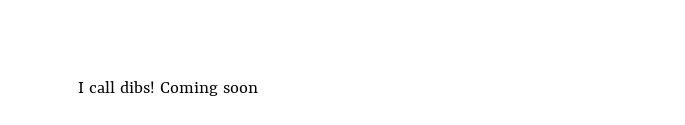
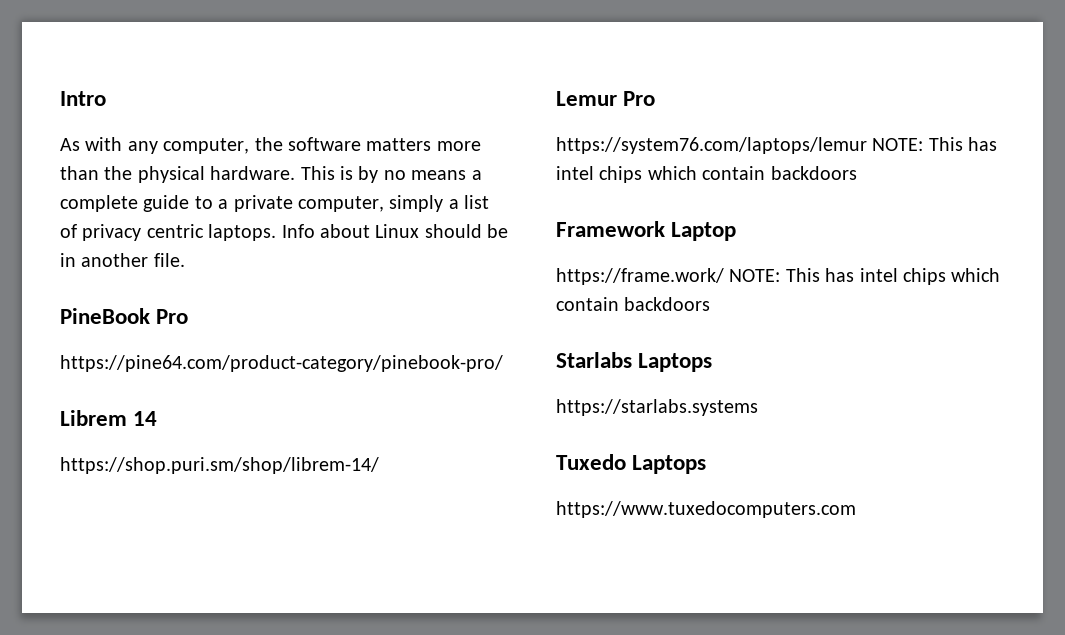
[78,81,258,96] I call dibs! Coming soon -> [60,91,106,106] [60,137,481,154] [60,166,482,183] [60,195,490,212] [60,224,509,241] [60,253,185,267] [60,308,189,324] [60,355,503,372] [60,410,158,426] [60,457,379,474] [556,91,656,106] [556,137,998,154] [556,166,857,183] [556,221,737,241] [556,268,1001,285] [556,297,711,311] [556,352,713,372] [556,399,758,416] [556,454,707,474] [556,501,856,518] Intro // As with any computer, the software matters more than the physical hardware. This is by no means a complete guide to a private computer, simply a list of privacy centric laptops. Info about Linux should be in another file. // PineBook Pro // https://pine64.com/product-category/pinebook-pro/ // Librem 14 // https://shop.puri.sm/shop/librem-14/ // Lemur Pro // https://system76.com/laptops/lemur NOTE: This has intel chips which contain backdoors // Framework Laptop // https://frame.work/ NOTE: This has intel chips which contain backdoors // Starlabs Laptops // https://starlabs.systems // Tuxedo Laptops // https://www.tuxedocomputers.com

